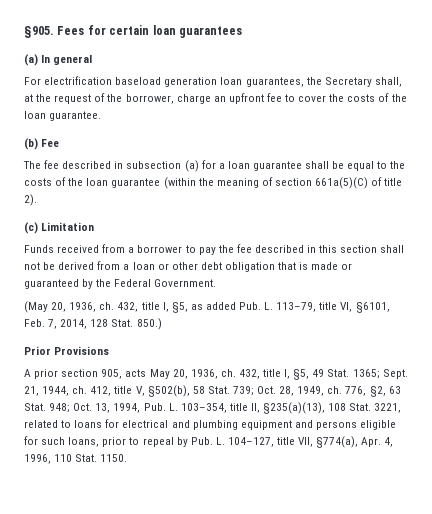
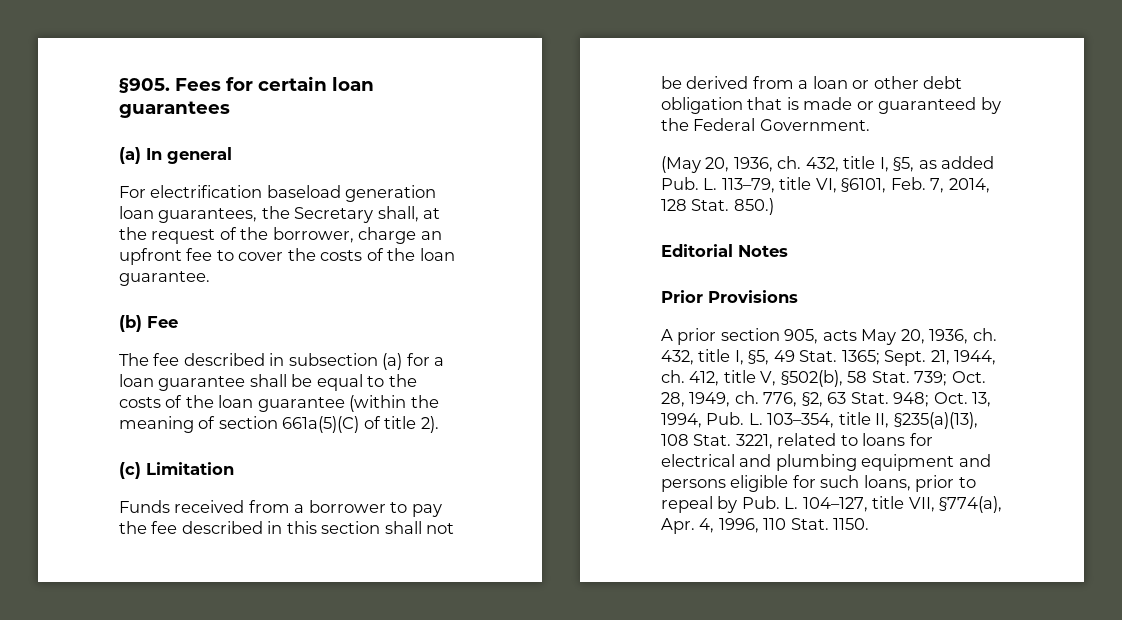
(162, 324) none -> [661,244,788,257] // Editorial Notes

